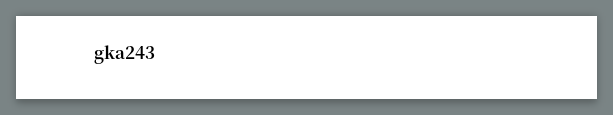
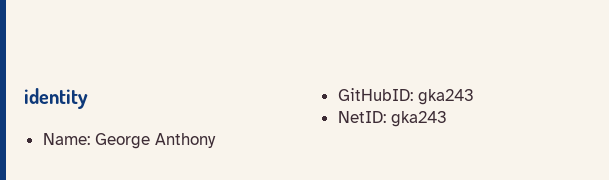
[94,45,155,64] gka243 -> [24,88,88,109] [42,133,216,149] [337,88,474,105] [337,111,447,127] identity // Name: George Anthony // GitHubID: gka243 // NetID: gka243

